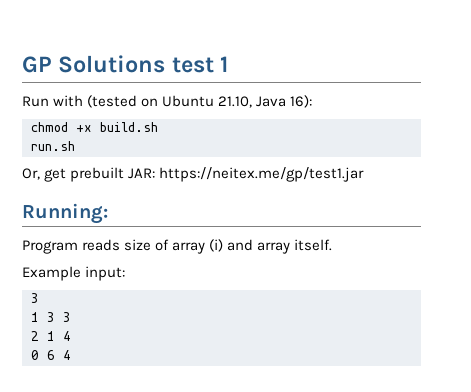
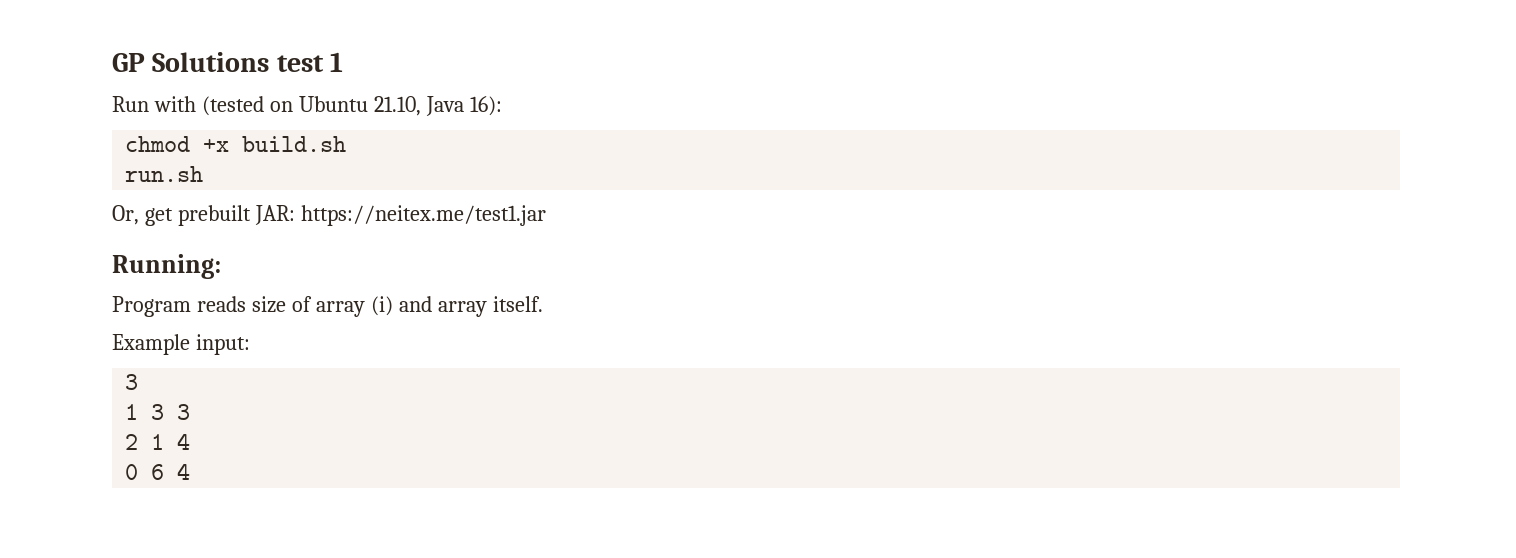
[159,167,365,182] https://neitex.me/gp/test1.jar -> [300,205,546,226] https://neitex.me/test1.jar

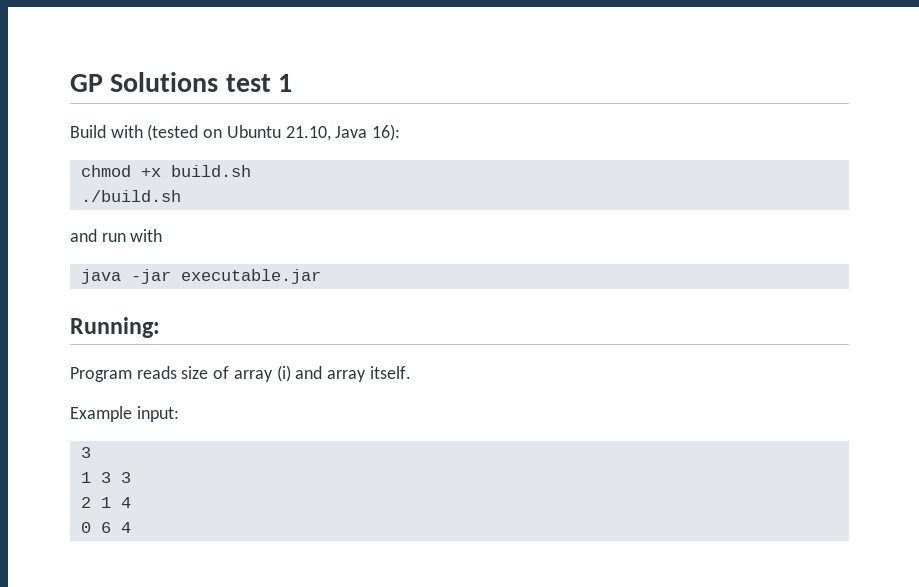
[112,96,149,112] Run -> [70,125,106,138] Build
[125,166,204,182] [112,205,546,226] run.sh // Or, get prebuilt JAR: https://neitex.me/test1.jar -> [80,190,181,202] [70,229,163,242] [80,269,321,284] ./build.sh // and run with // java -jar executable.jar

